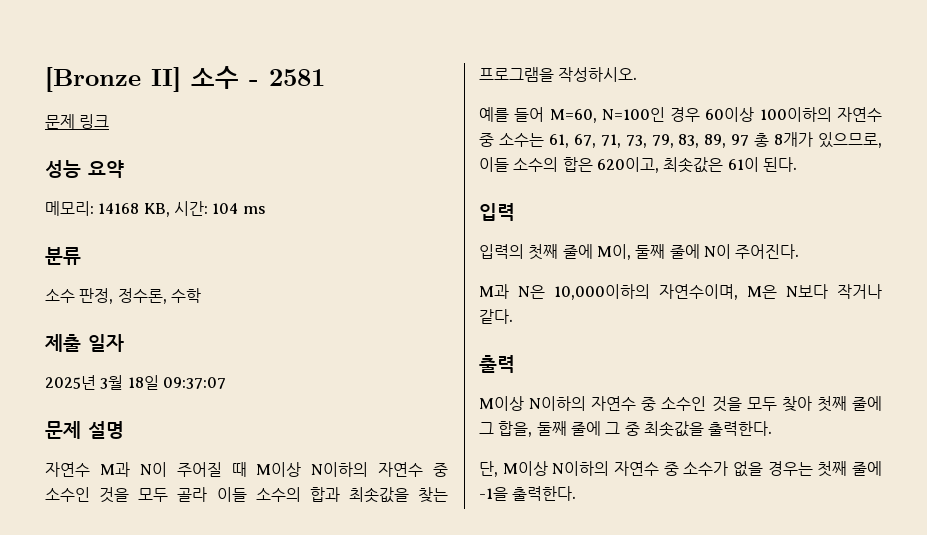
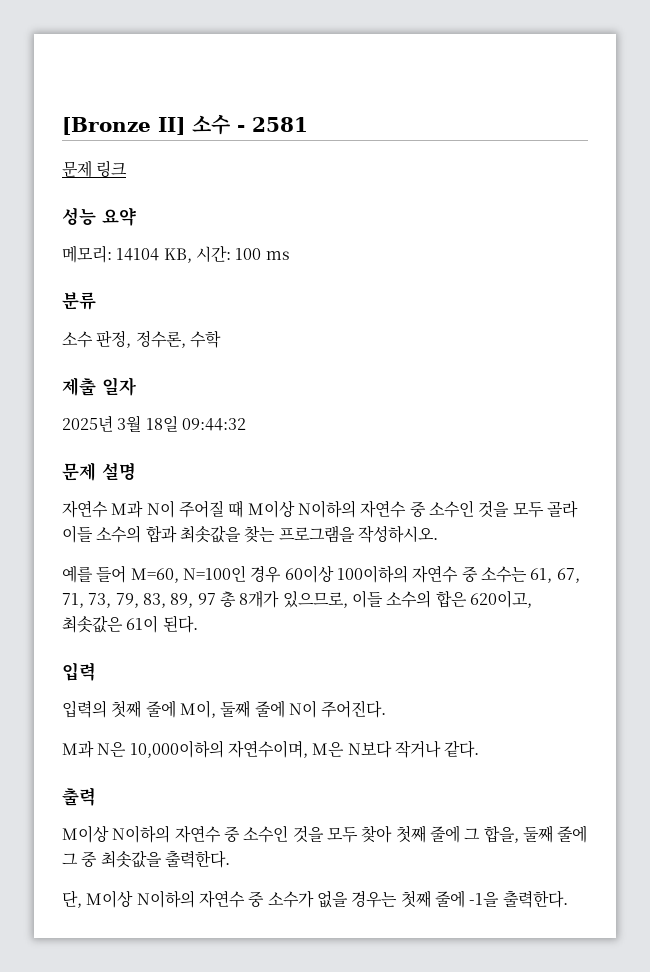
[98,203,140,214] 14168 -> [116,248,160,261] 14104
[212,203,239,214] 104 -> [235,248,262,260] 100
[162,377,226,389] 09:37:07 -> [181,418,246,431] 09:44:32

